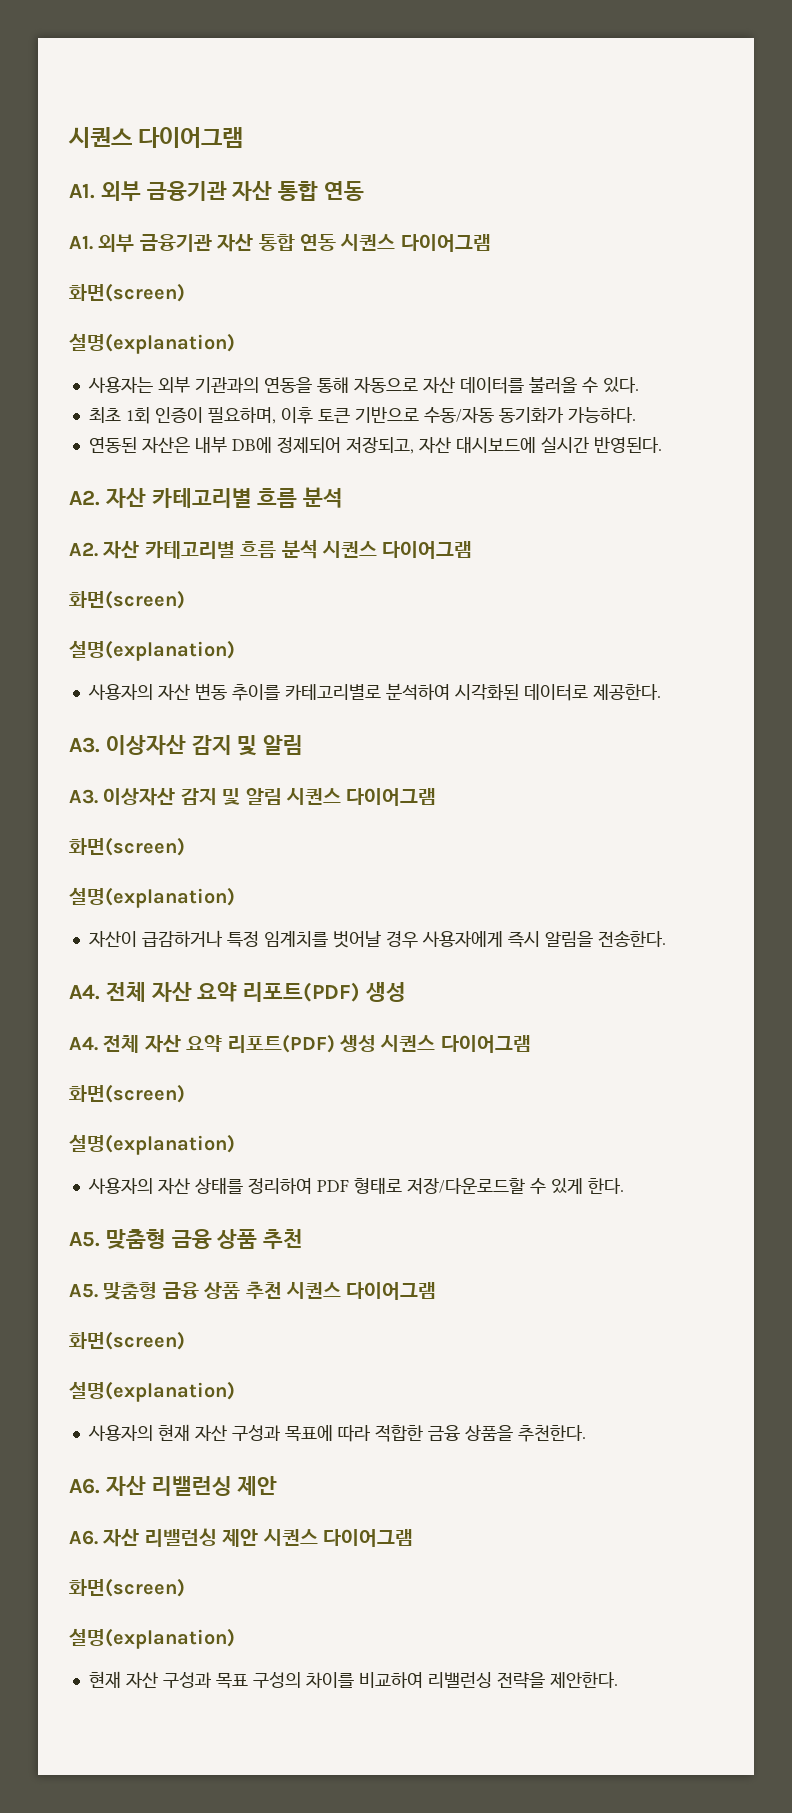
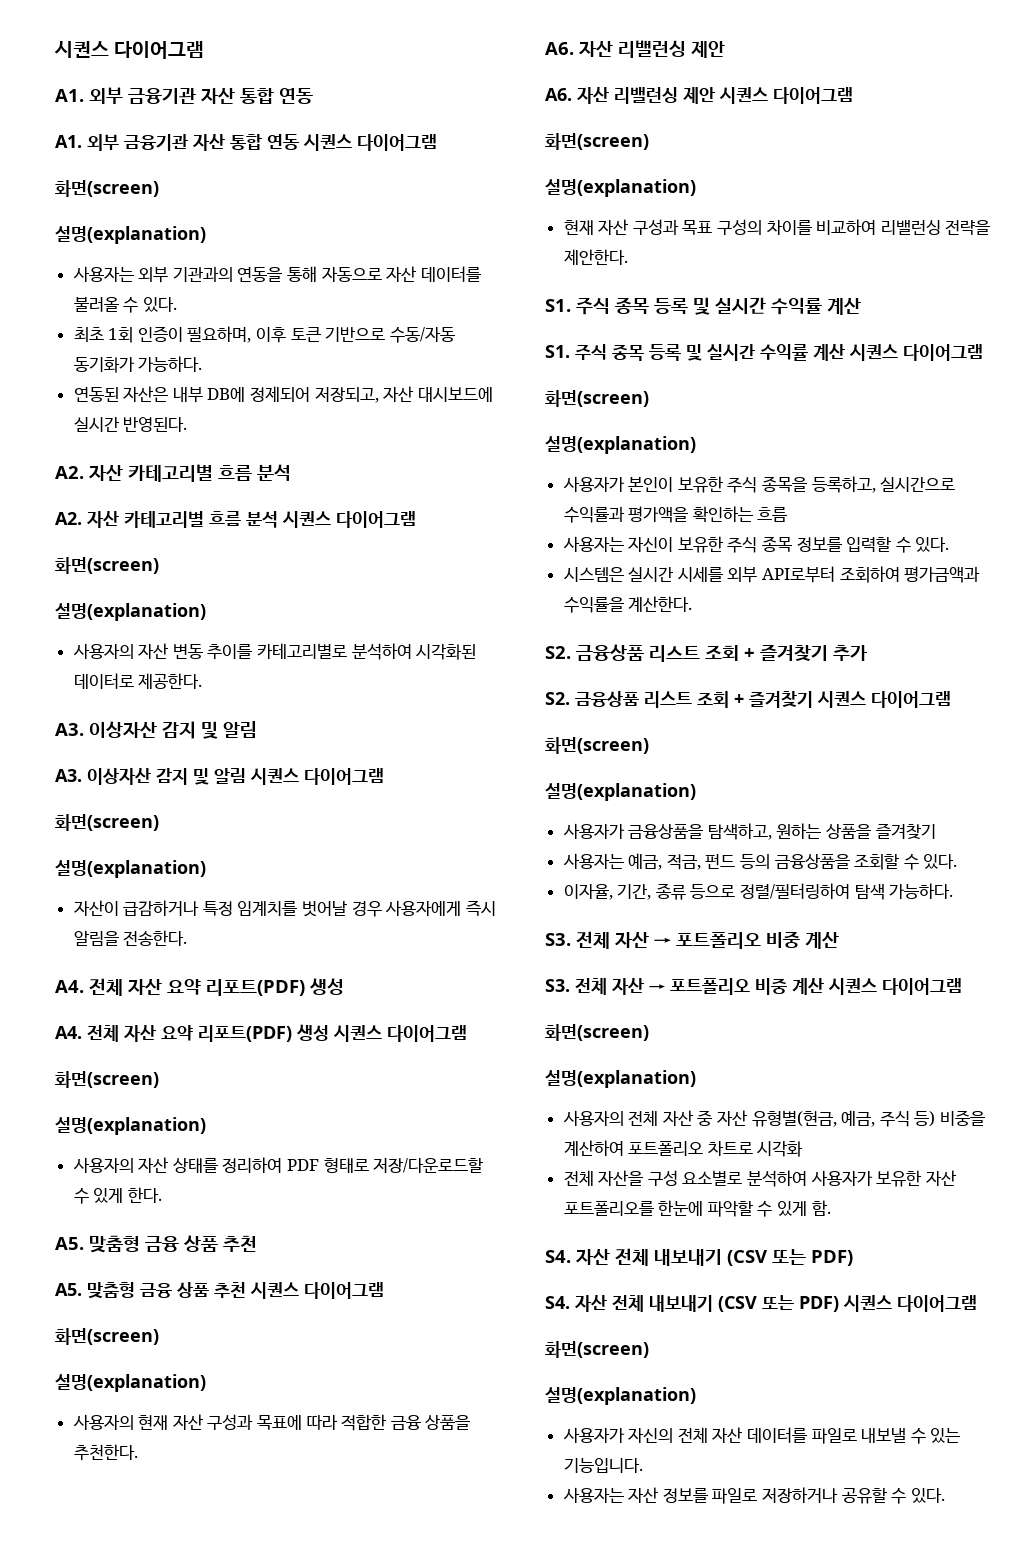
(618, 1680) none -> [545,297,861,315] [545,344,983,361] [545,390,649,407] [545,436,696,454] [562,476,956,493] [563,506,788,523] [562,536,950,553] [563,566,981,583] [563,596,693,613] [545,644,867,662] [545,691,951,708] [545,737,649,754] [545,783,696,801] [562,823,936,840] [562,853,958,870] [563,883,954,900] [545,931,839,949] [545,978,962,995] [545,1024,649,1041] [545,1070,696,1088] [562,1110,986,1127] [563,1140,804,1157] [563,1170,956,1187] [563,1200,831,1217] [545,1248,853,1266] [545,1295,977,1312] [545,1341,649,1358] [545,1387,696,1405] [562,1427,961,1444] [563,1458,643,1473] [562,1487,945,1504] // S1. 주식 종목 등록 및 실시간 수익률 계산 // S1. 주식 종목 등록 및 실시간 수익률 계산 시퀀스 다이어그램 // 화면(screen) // 설명(explanation) // 사용자가 본인이 보유한 주식 종목을 등록하고, 실시간으로 수익률과 평가액을 확인하는 흐름 // 사용자는 자신이 보유한 주식 종목 정보를 입력할 수 있다. // 시스템은 실시간 시세를 외부 API로부터 조회하여 평가금액과 수익률을 계산한다. // S2. 금융상품 리스트 조회 + 즐겨찾기 추가 // S2. 금융상품 리스트 조회 + 즐겨찾기 시퀀스 다이어그램 // 화면(screen) // 설명(explanation) // 사용자가 금융상품을 탐색하고, 원하는 상품을 즐겨찾기 // 사용자는 예금, 적금, 펀드 등의 금융상품을 조회할 수 있다. // 이자율, 기간, 종류 등으로 정렬/필터링하여 탐색 가능하다. // S3. 전체 자산 → 포트폴리오 비중 계산 // S3. 전체 자산 → 포트폴리오 비중 계산 시퀀스 다이어그램 // 화면(screen) // 설명(explanation) // 사용자의 전체 자산 중 자산 유형별(현금, 예금, 주식 등) 비중을 계산하여 포트폴리오 차트로 시각화 // 전체 자산을 구성 요소별로 분석하여 사용자가 보유한 자산 포트폴리오를 한눈에 파악할 수 있게 함. // S4. 자산 전체 내보내기 (CSV 또는 PDF) // S4. 자산 전체 내보내기 (CSV 또는 PDF) 시퀀스 다이어그램 // 화면(screen) // 설명(explanation) // 사용자가 자신의 전체 자산 데이터를 파일로 내보낼 수 있는 기능입니다. // 사용자는 자산 정보를 파일로 저장하거나 공유할 수 있다.

